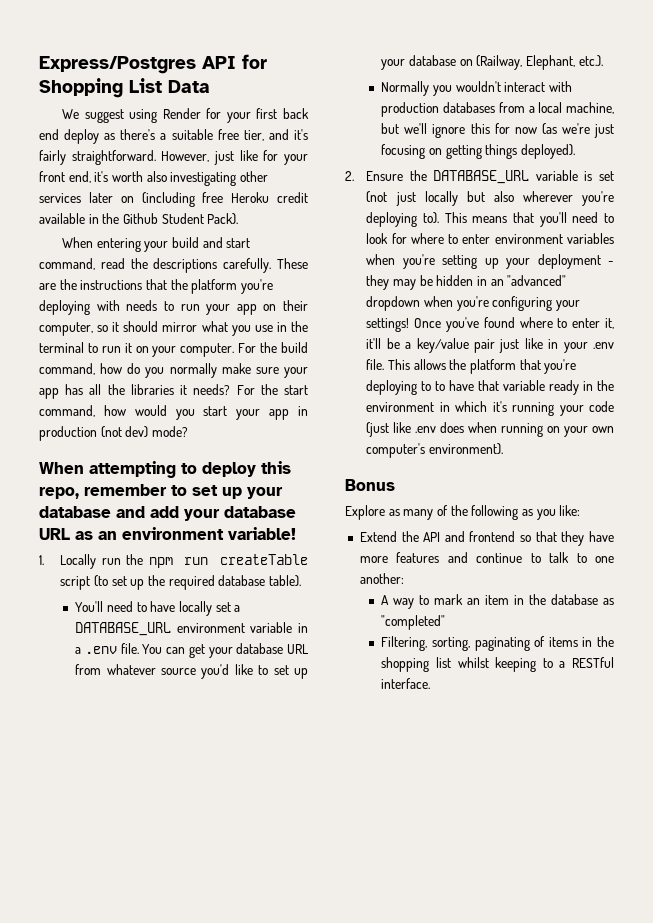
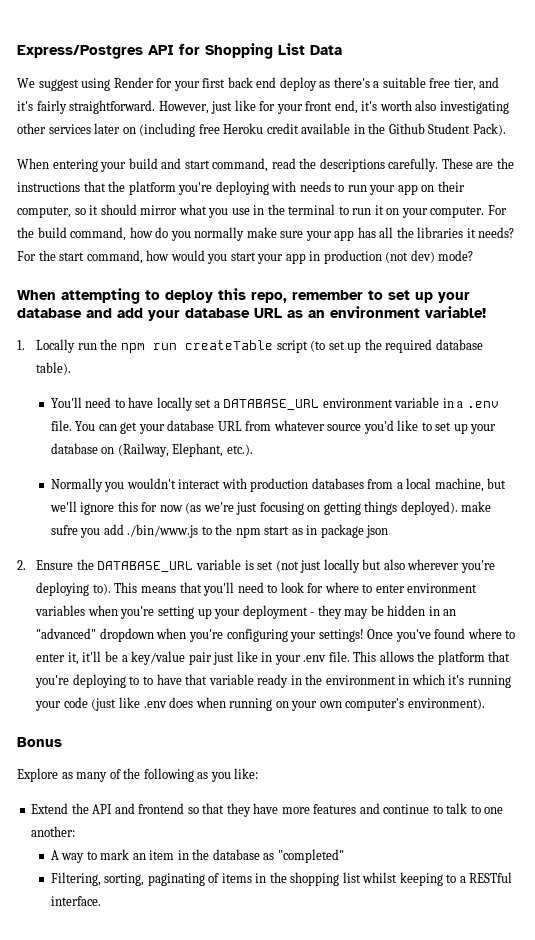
(575, 151) none -> [461,501,492,512] [50,524,389,538] make sufre you add ./bin/www.js to the npm start as in package json

